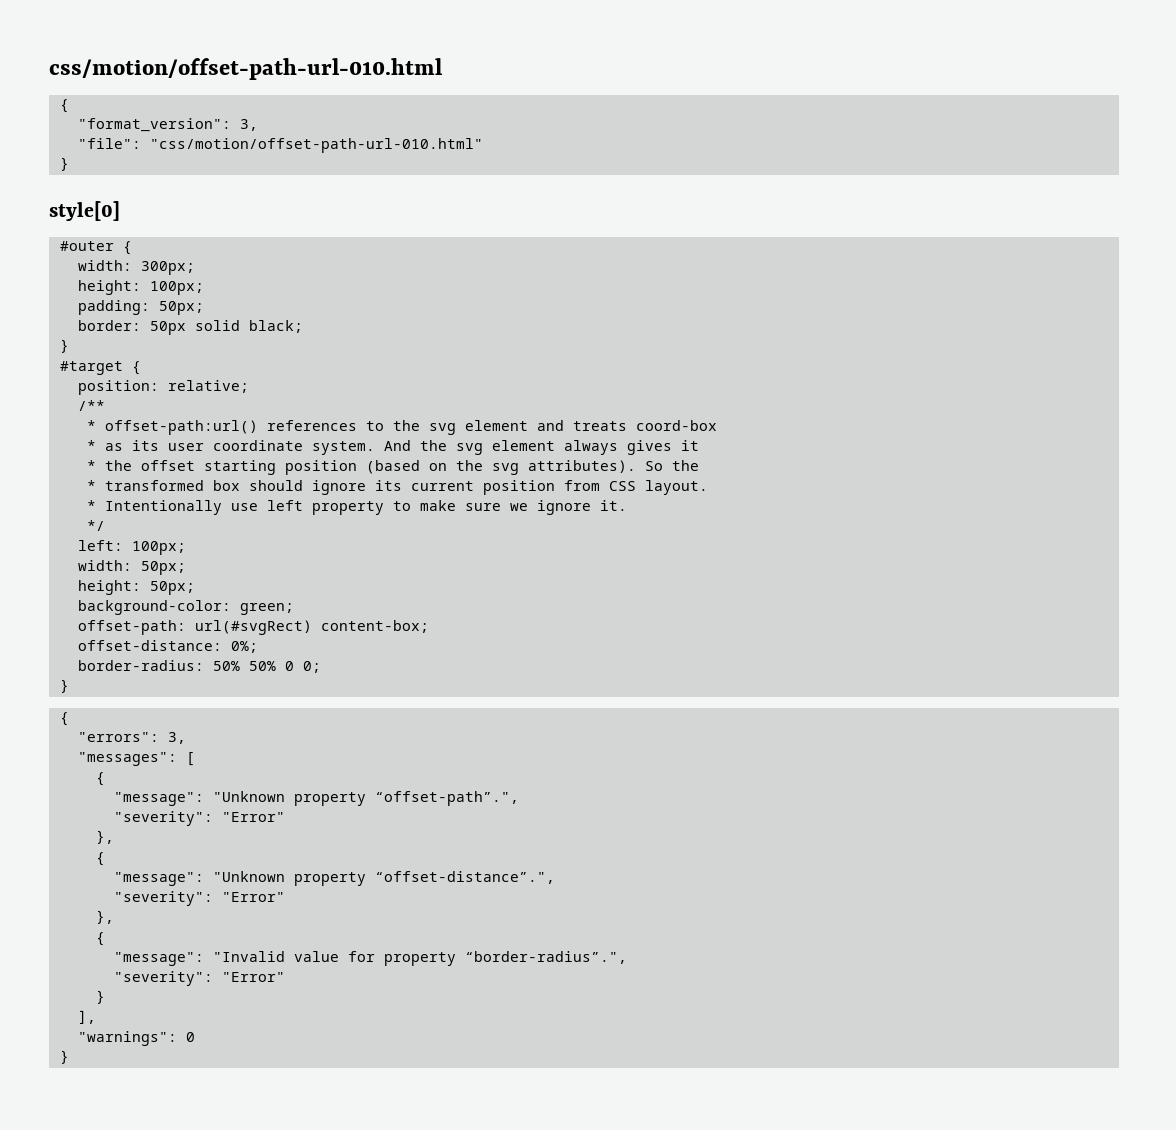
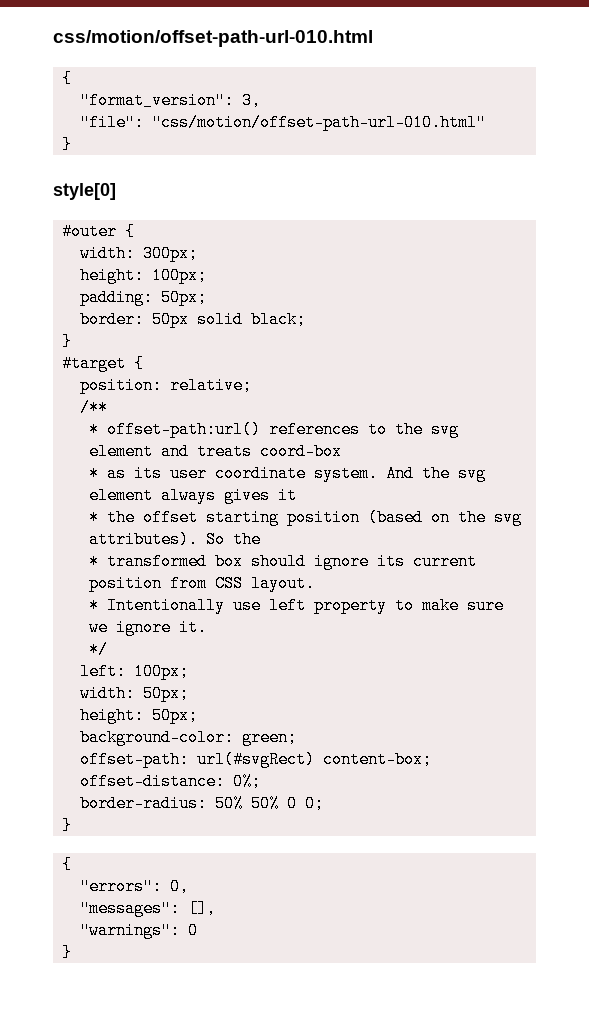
[168,732,187,744] 3, -> [170,878,190,895] 0,
[186,752,196,766] [96,772,106,786] [114,791,520,806] [114,811,286,826] [96,830,115,844] [96,852,106,866] [114,871,556,886] [114,891,286,906] [96,910,115,924] [96,932,106,946] [114,951,628,966] [114,971,286,986] [96,990,106,1004] [78,1010,97,1024] [ // { // "message": "Unknown property “offset-path”.", // "severity": "Error" // }, // { // "message": "Unknown property “offset-distance”.", // "severity": "Error" // }, // { // "message": "Invalid value for property “border-radius”.", // "severity": "Error" // } // ], -> [188,900,217,917] [],

